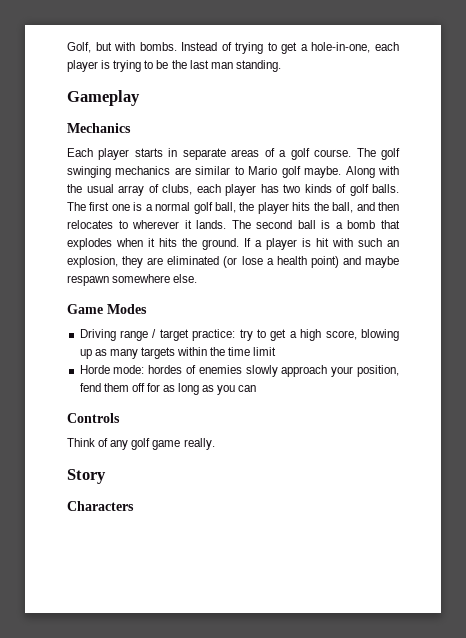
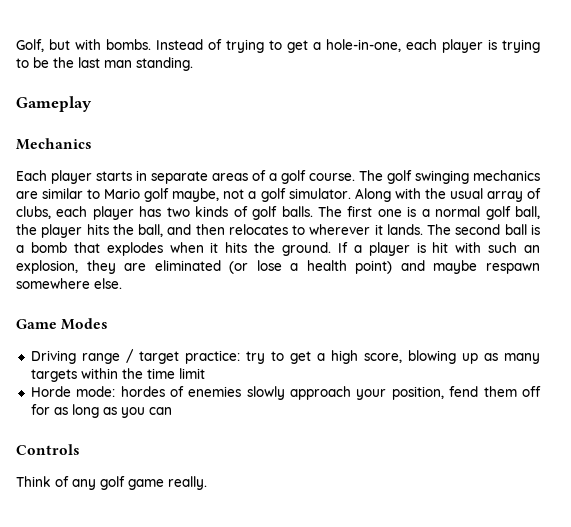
[304,166,342,178] maybe. -> [172,188,351,202] maybe, not a golf simulator.
[67,469,106,484] [67,501,134,511] // Story // Characters -> (207, 483) none

